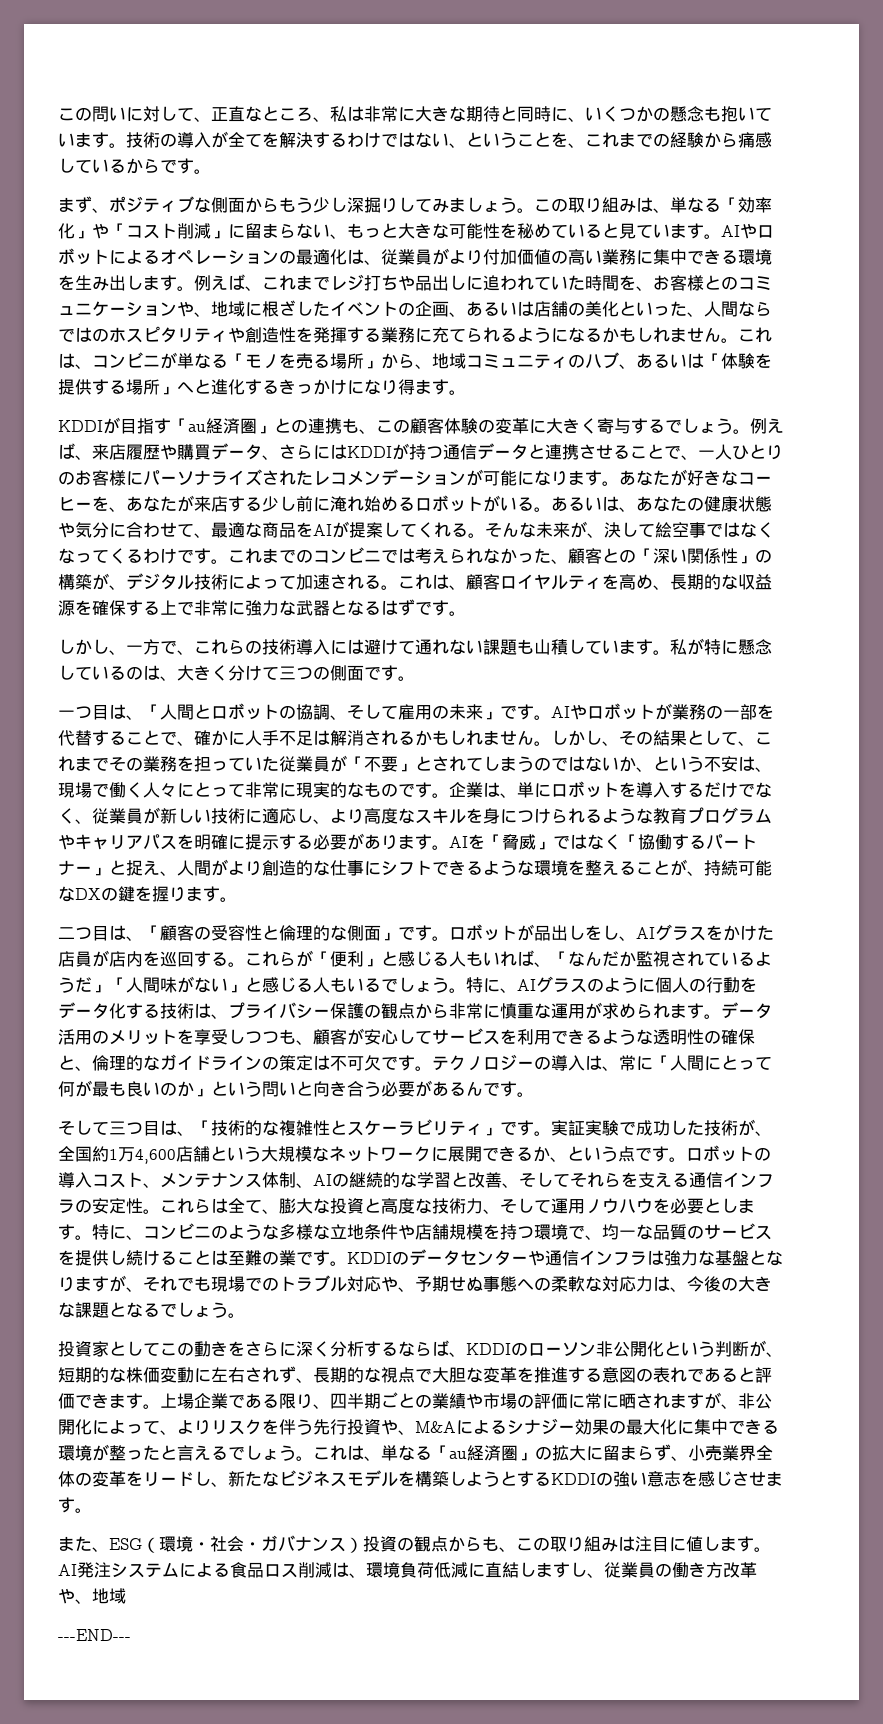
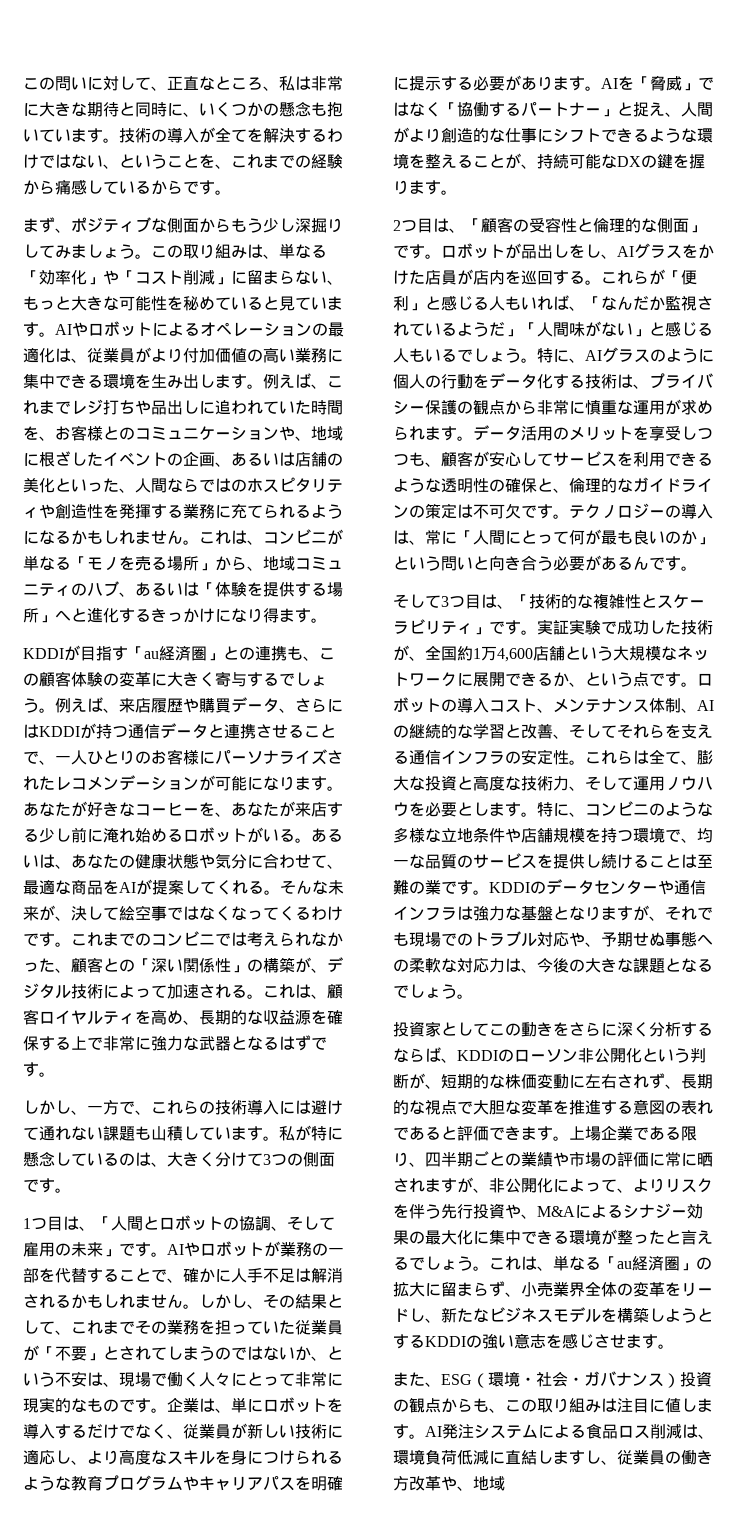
[279,666,296,680] 三 -> [263,1154,271,1165] 3
[58,710,75,718] 一 -> [23,1218,31,1229] 1
[58,927,75,939] 二 -> [393,220,401,231] 2
[109,1121,126,1135] 三 -> [441,596,449,607] 3
[58,1629,131,1641] // ---END--- -> (505, 1483) none

